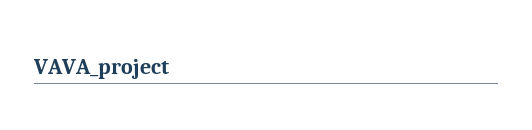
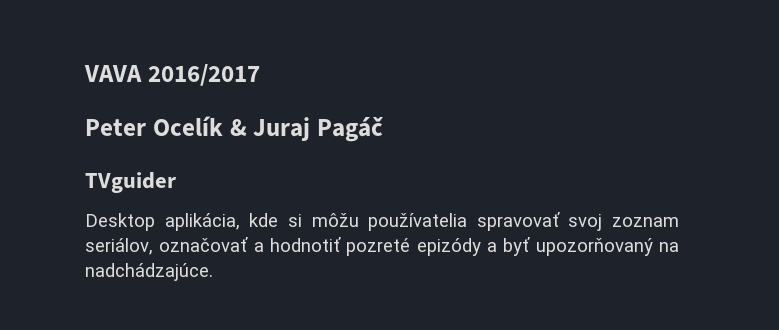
[33,59,169,79] VAVA_project -> [84,64,260,86] [85,116,383,142] [85,172,176,193] [85,212,679,231] [85,237,679,256] [85,263,213,281] VAVA 2016/2017 // Peter Ocelík & Juraj Pagáč // TVguider // Desktop aplikácia, kde si môžu používatelia spravovať svoj zoznam seriálov, označovať a hodnotiť pozreté epizódy a byť upozorňovaný na nadchádzajúce.

